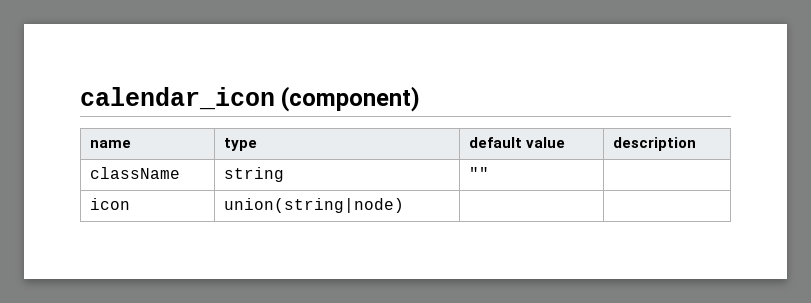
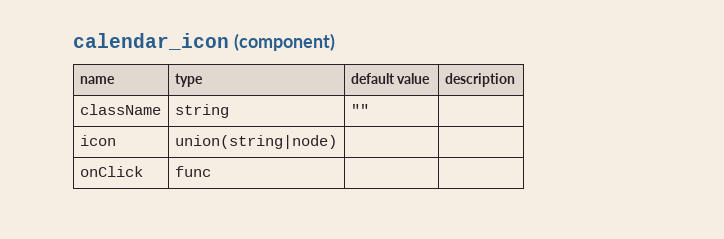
(404, 205) none -> [79,166,143,177] [174,166,211,177] // onClick | func | |

